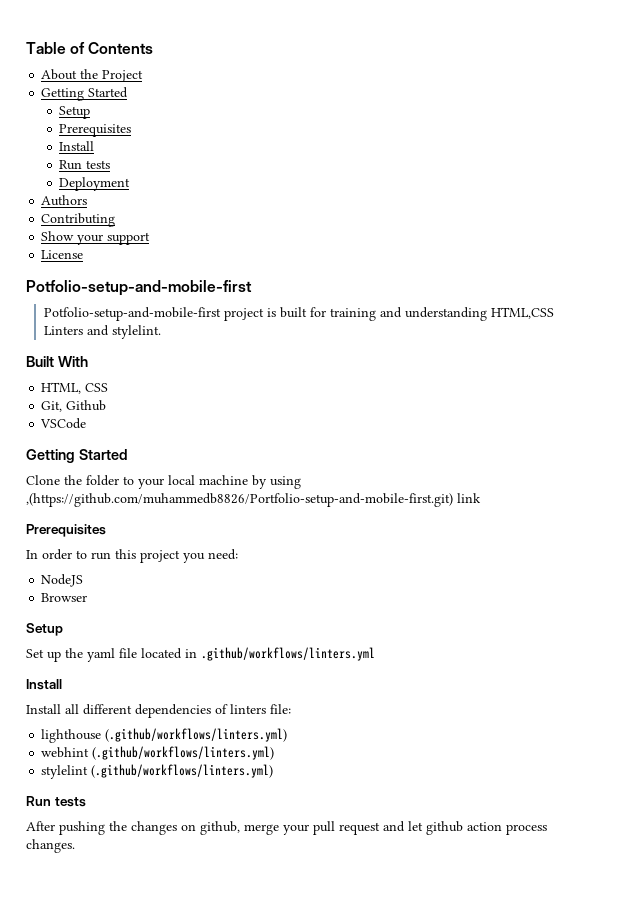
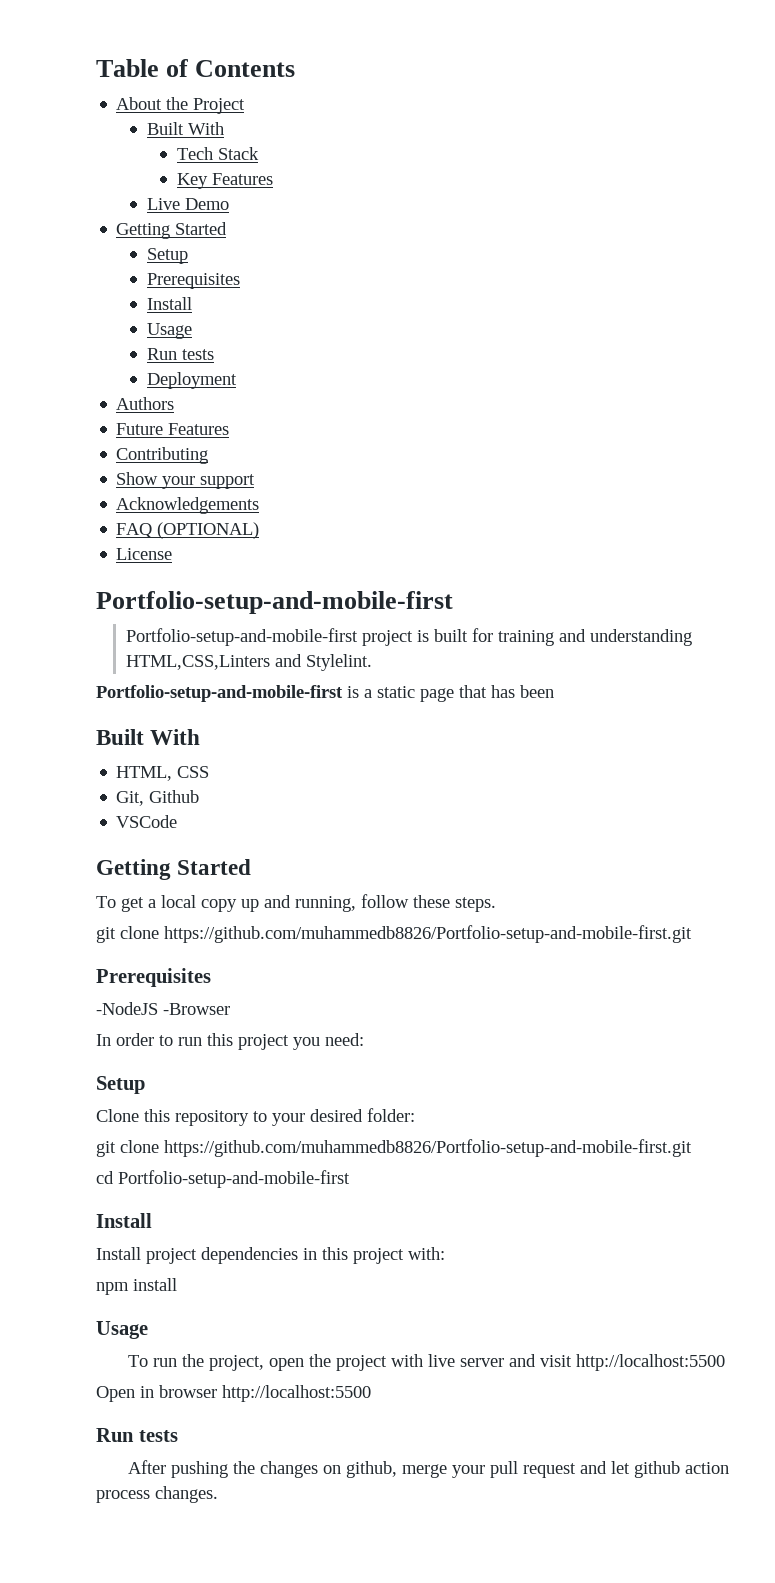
(144, 76) none -> [146,122,224,135] [176,147,259,160] [176,173,273,189] [146,198,229,210] // Built With // Tech Stack // Key Features // Live Demo
(95, 146) none -> [146,323,192,339] // Usage
(88, 200) none -> [116,423,230,435] // Future Features
(151, 238) none -> [116,497,260,514] [116,522,260,539] // Acknowledgements // FAQ (OPTIONAL)
[26,280,252,296] [43,307,221,321] Potfolio-setup-and-mobile-first // Potfolio-setup-and-mobile-first -> [96,591,453,614] [126,628,359,646] Portfolio-setup-and-mobile-first // Portfolio-setup-and-mobile-first
[490,307,554,319] [43,325,161,339] HTML,CSS Linters and stylelint. -> [126,654,373,671] [96,685,554,702] HTML,CSS,Linters and Stylelint. // Portfolio-setup-and-mobile-first is a static page that has been
[26,475,301,489] [26,493,481,507] [26,524,106,537] Clone the folder to your local machine by using ,(https://github.com/muhammedb8826/Portfolio-setup-and-mobile-first.git) link // Prerequisites -> [96,894,496,912] [96,925,692,943] [96,968,211,987] [96,1002,230,1015] To get a local copy up and running, follow these steps. // git clone https://github.com/muhammedb8826/Portfolio-setup-and-mobile-first.git // Prerequisites // -NodeJS -Browser
[41,574,84,587] [41,593,88,602] [26,623,63,636] [26,647,375,662] [26,679,62,690] [26,704,291,718] [41,728,288,743] [41,746,275,760] [41,764,274,779] // NodeJS // Browser // Setup // Set up the yaml file located in .github/workflows/linters.yml // Install // Install all different dependencies of linters file: // lighthouse (.github/workflows/linters.yml) // webhint (.github/workflows/linters.yml) // stylelint (.github/workflows/linters.yml) -> [96,1076,145,1094] [96,1108,415,1126] [96,1139,692,1157] [96,1170,350,1188] [96,1213,152,1228] [96,1247,445,1264] [96,1278,177,1295] [96,1321,148,1339] [127,1354,725,1371] [96,1385,371,1402] // Setup // Clone this repository to your desired folder: // git clone https://github.com/muhammedb8826/Portfolio-setup-and-mobile-first.git // cd Portfolio-setup-and-mobile-first // Install // Install project dependencies in this project with: // npm install // Usage // To run the project, open the project with live server and visit http://localhost:5500 // Open in browser http://localhost:5500

